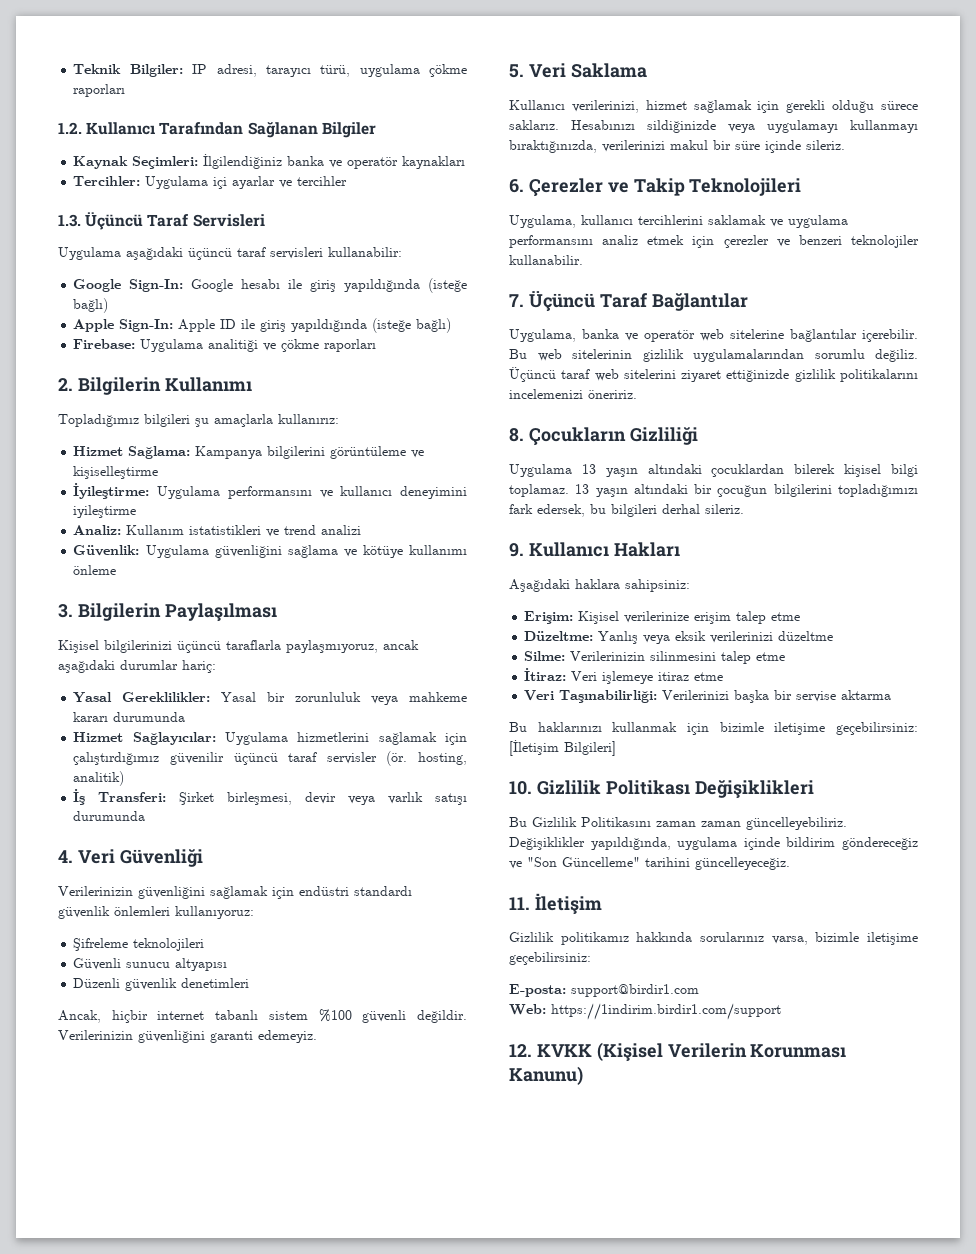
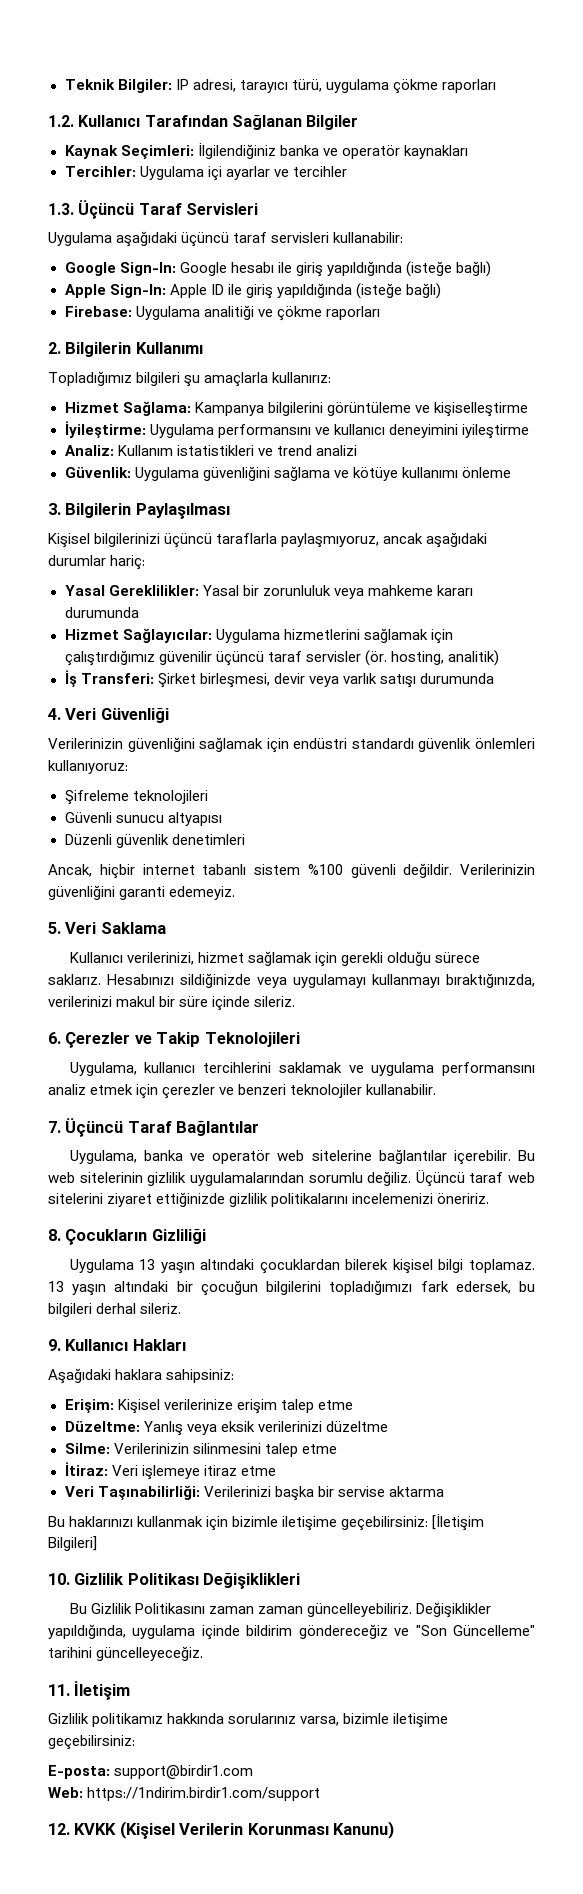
[551,1003,781,1020] https://1indirim.birdir1.com/support -> [87,1787,321,1801] https://1ndirim.birdir1.com/support

